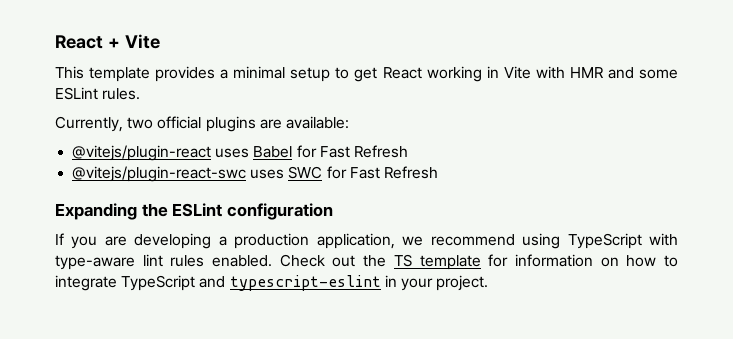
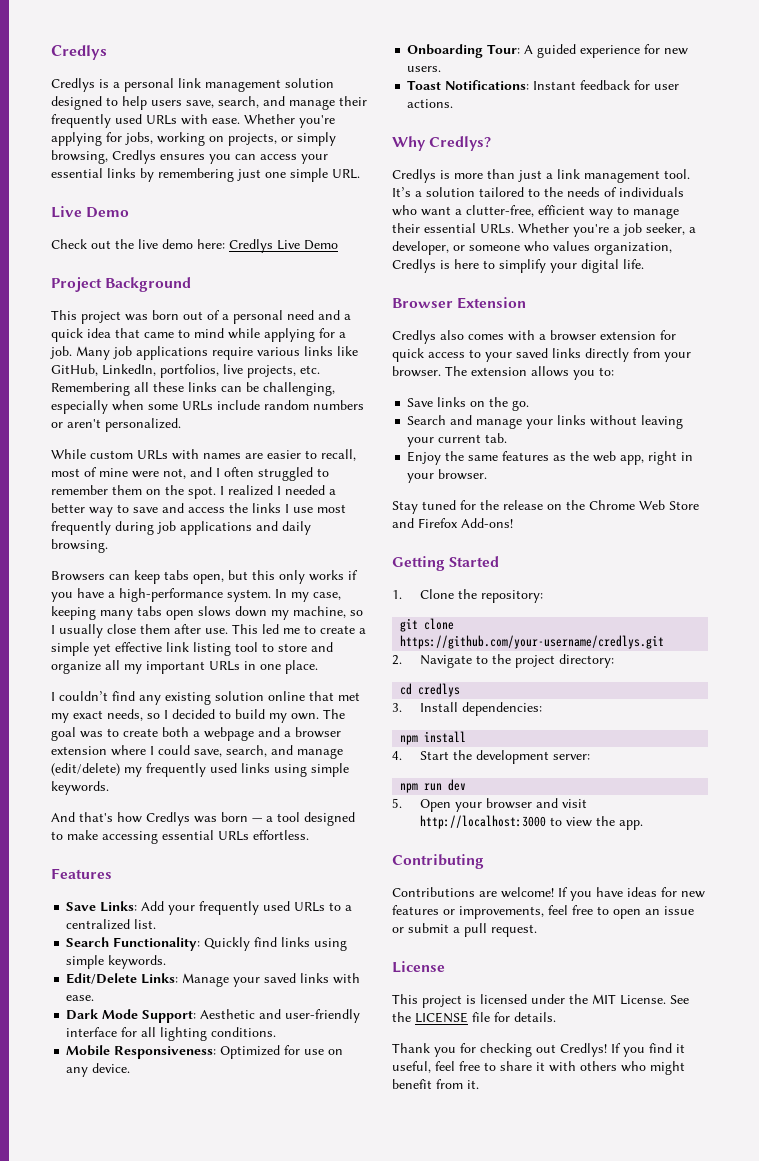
[55,34,160,49] [55,66,679,82] [55,87,141,100] [55,116,349,132] [72,145,408,161] [72,166,438,182] [55,203,333,220] [55,233,678,249] [55,254,679,270] [55,275,489,291] React + Vite // This template provides a minimal setup to get React working in Vite with HMR and some ESLint rules. // Currently, two official plugins are available: // @vitejs/plugin-react uses Babel for Fast Refresh // @vitejs/plugin-react-swc uses SWC for Fast Refresh // Expanding the ESLint configuration // If you are developing a production application, we recommend using TypeScript with type-aware lint rules enabled. Check out the TS template for information on how to integrate TypeScript and typescript-eslint in your project. -> [51,45,107,60] [51,78,334,92] [51,96,367,110] [51,114,335,128] [51,132,336,146] [51,150,328,164] [51,168,360,182] [51,206,130,218] [51,239,338,253] [51,277,192,292] [51,310,351,324] [51,328,346,342] [50,346,358,360] [51,364,320,378] [51,382,335,396] [51,400,364,414] [51,418,181,432] [51,449,356,461] [51,467,329,481] [51,485,336,499] [51,503,346,517] [51,521,311,535] [51,539,108,553] [51,570,358,584] [51,588,341,602] [51,606,363,620] [51,624,366,638] [51,642,333,656] [51,660,318,674] [51,691,360,705] [51,709,345,723] [51,727,341,741] [51,745,343,759] [51,763,349,777] [51,781,109,795] [51,812,355,826] [51,830,309,844] [51,868,112,879] [66,901,353,915] [66,919,157,930] [66,937,348,951] [66,955,167,969] [66,973,361,987] [66,995,95,1001] [66,1009,361,1023] [66,1027,277,1041] [66,1045,344,1059] [66,1063,131,1077] [407,44,689,58] [407,66,442,72] [407,80,680,90] [407,99,454,108] [392,136,492,151] [392,169,690,183] [392,187,684,197] [392,205,679,219] [392,223,696,237] [392,241,672,255] [392,259,644,273] [392,297,527,309] [392,330,676,344] [392,348,691,362] [392,366,614,380] [407,397,530,411] [407,415,684,429] [407,433,508,447] [407,451,694,465] [407,469,488,483] [392,500,699,514] [392,518,513,528] [392,556,500,571] [392,589,543,603] [400,618,455,632] [400,635,665,649] [392,654,614,668] [400,683,461,697] [392,702,542,716] [400,731,467,745] [392,750,590,764] [400,779,467,793] [392,798,587,812] [419,815,643,830] [392,854,484,869] [392,887,705,901] [392,905,694,919] [392,923,537,937] [392,961,445,973] [392,994,689,1008] [392,1012,556,1023] [392,1043,685,1057] [392,1061,685,1075] [392,1079,479,1089] Credlys // Credlys is a personal link management solution designed to help users save, search, and manage their frequently used URLs with ease. Whether you're applying for jobs, working on projects, or simply browsing, Credlys ensures you can access your essential links by remembering just one simple URL. // Live Demo // Check out the live demo here: Credlys Live Demo // Project Background // This project was born out of a personal need and a quick idea that came to mind while applying for a job. Many job applications require various links like GitHub, LinkedIn, portfolios, live projects, etc. Remembering all these links can be challenging, especially when some URLs include random numbers or aren't personalized. // While custom URLs with names are easier to recall, most of mine were not, and I often struggled to remember them on the spot. I realized I needed a better way to save and access the links I use most frequently during job applications and daily browsing. // Browsers can keep tabs open, but this only works if you have a high-performance system. In my case, keeping many tabs open slows down my machine, so I usually close them after use. This led me to create a simple yet effective link listing tool to store and organize all my important URLs in one place. // I couldn’t find any existing solution online that met my exact needs, so I decided to build my own. The goal was to create both a webpage and a browser extension where I could save, search, and manage (edit/delete) my frequently used links using simple keywords. // And that's how Credlys was born — a tool designed to make accessing essential URLs effortless. // Features // Save Links: Add your frequently used URLs to a centralized list. // Search Functionality: Quickly find links using simple keywords. // Edit/Delete Links: Manage your saved links with ease. // Dark Mode Support: Aesthetic and user-friendly interface for all lighting conditions. // Mobile Responsiveness: Optimized for use on any device. // Onboarding Tour: A guided experience for new users. // Toast Notifications: Instant feedback for user actions. // Why Credlys? // Credlys is more than just a link management tool. It’s a solution tailored to the needs of individuals who want a clutter-free, efficient way to manage their essential URLs. Whether you're a job seeker, a developer, or someone who values organization, Credlys is here to simplify your digital life. // Browser Extension // Credlys also comes with a browser extension for quick access to your saved links directly from your browser. The extension allows you to: // Save links on the go. // Search and manage your links without leaving your current tab. // Enjoy the same features as the web app, right in your browser. // Stay tuned for the release on the Chrome Web Store and Firefox Add-ons! // Getting Started // 1. Clone the repository: // git clone https://github.com/your-username/credlys.git // 2. Navigate to the project directory: // cd credlys // 3. Install dependencies: // npm install // 4. Start the development server: // npm run dev // 5. Open your browser and visit http://localhost:3000 to view the app. // Contributing // Contributions are welcome! If you have ideas for new features or improvements, feel free to open an issue or submit a pull request. // License // This project is licensed under the MIT License. See the LICENSE file for details. // Thank you for checking out Credlys! If you find it useful, feel free to share it with others who might benefit from it.

